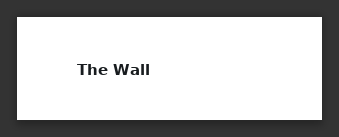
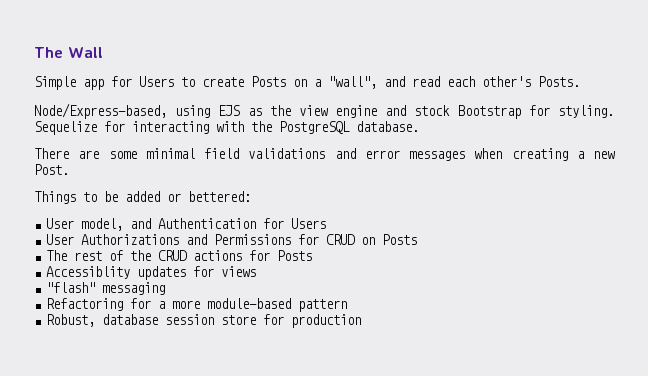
(150, 69) none -> [34,76,580,90] [34,103,614,119] [34,121,419,135] [34,148,615,161] [34,164,69,175] [34,191,251,204] [46,218,327,231] [46,234,418,245] [46,250,313,261] [46,266,257,280] [46,282,166,295] [46,298,348,312] [46,314,362,328] // Simple app for Users to create Posts on a "wall", and read each other's Posts. // Node/Express-based, using EJS as the view engine and stock Bootstrap for styling. Sequelize for interacting with the PostgreSQL database. // There are some minimal field validations and error messages when creating a new Post. // Things to be added or bettered: // User model, and Authentication for Users // User Authorizations and Permissions for CRUD on Posts // The rest of the CRUD actions for Posts // Accessiblity updates for views // "flash" messaging // Refactoring for a more module-based pattern // Robust, database session store for production

